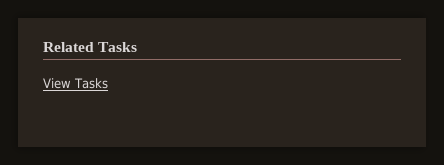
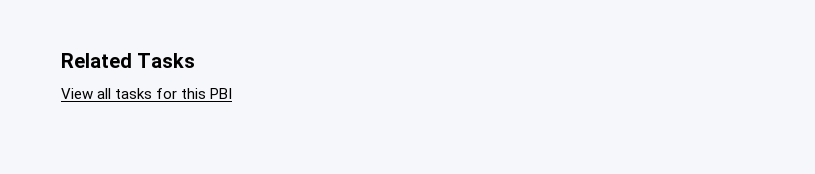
[74,78,108,89] Tasks -> [97,88,233,99] all tasks for this PBI

